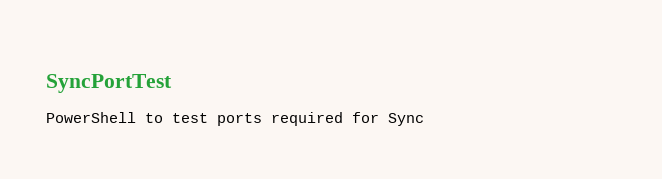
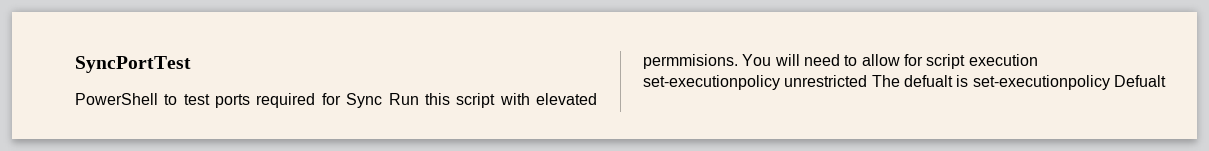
(424, 119) none -> [388,93,598,108] [643,54,1038,69] [643,75,1166,90] Run this script with elevated permmisions. You will need to allow for script execution set-executionpolicy unrestricted The defualt is set-executionpolicy Defualt

